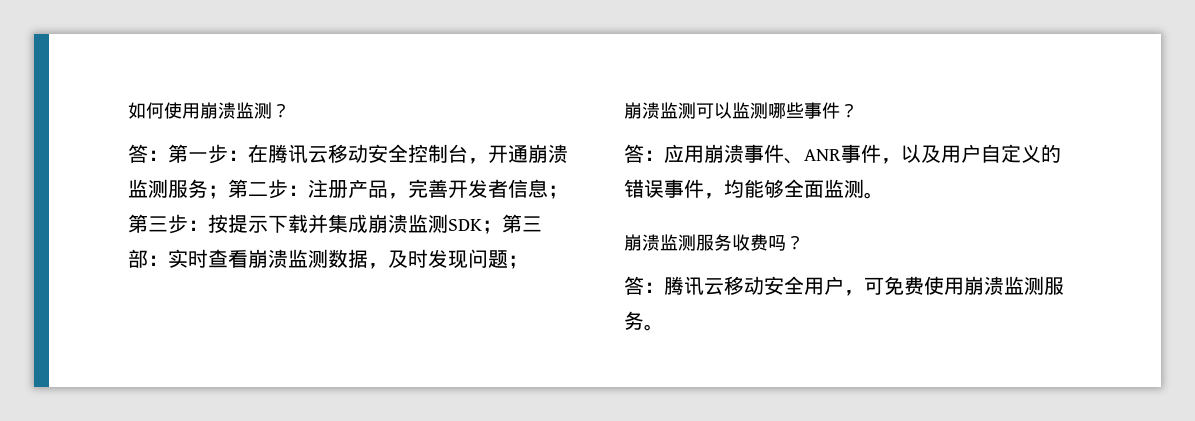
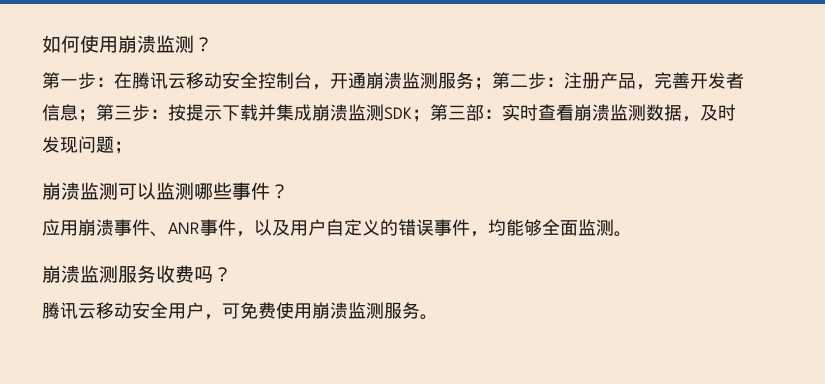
[128,144,168,163] 答： -> (213, 44) none
[624,144,664,163] 答： -> (289, 191) none
[624,276,664,295] 答： -> (232, 274) none

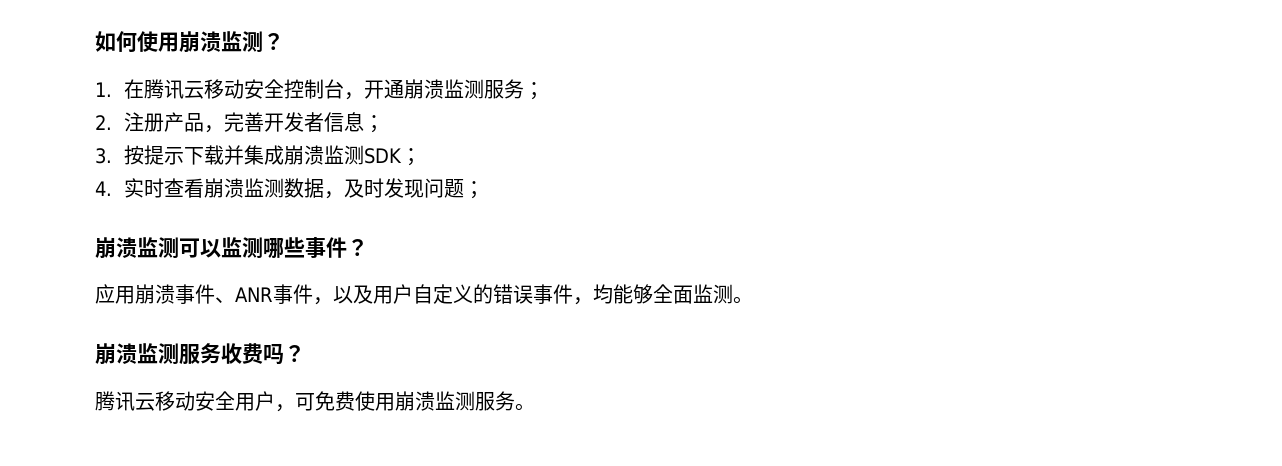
[42,72,114,89] 第一步： -> [95,82,112,97] 1.
[492,72,564,89] 第二步： -> [95,115,112,130] // 2.
[96,104,168,121] 第三步： -> [95,148,112,164] // 3.
[430,104,502,121] 第三部： -> [95,181,112,196] // 4.

